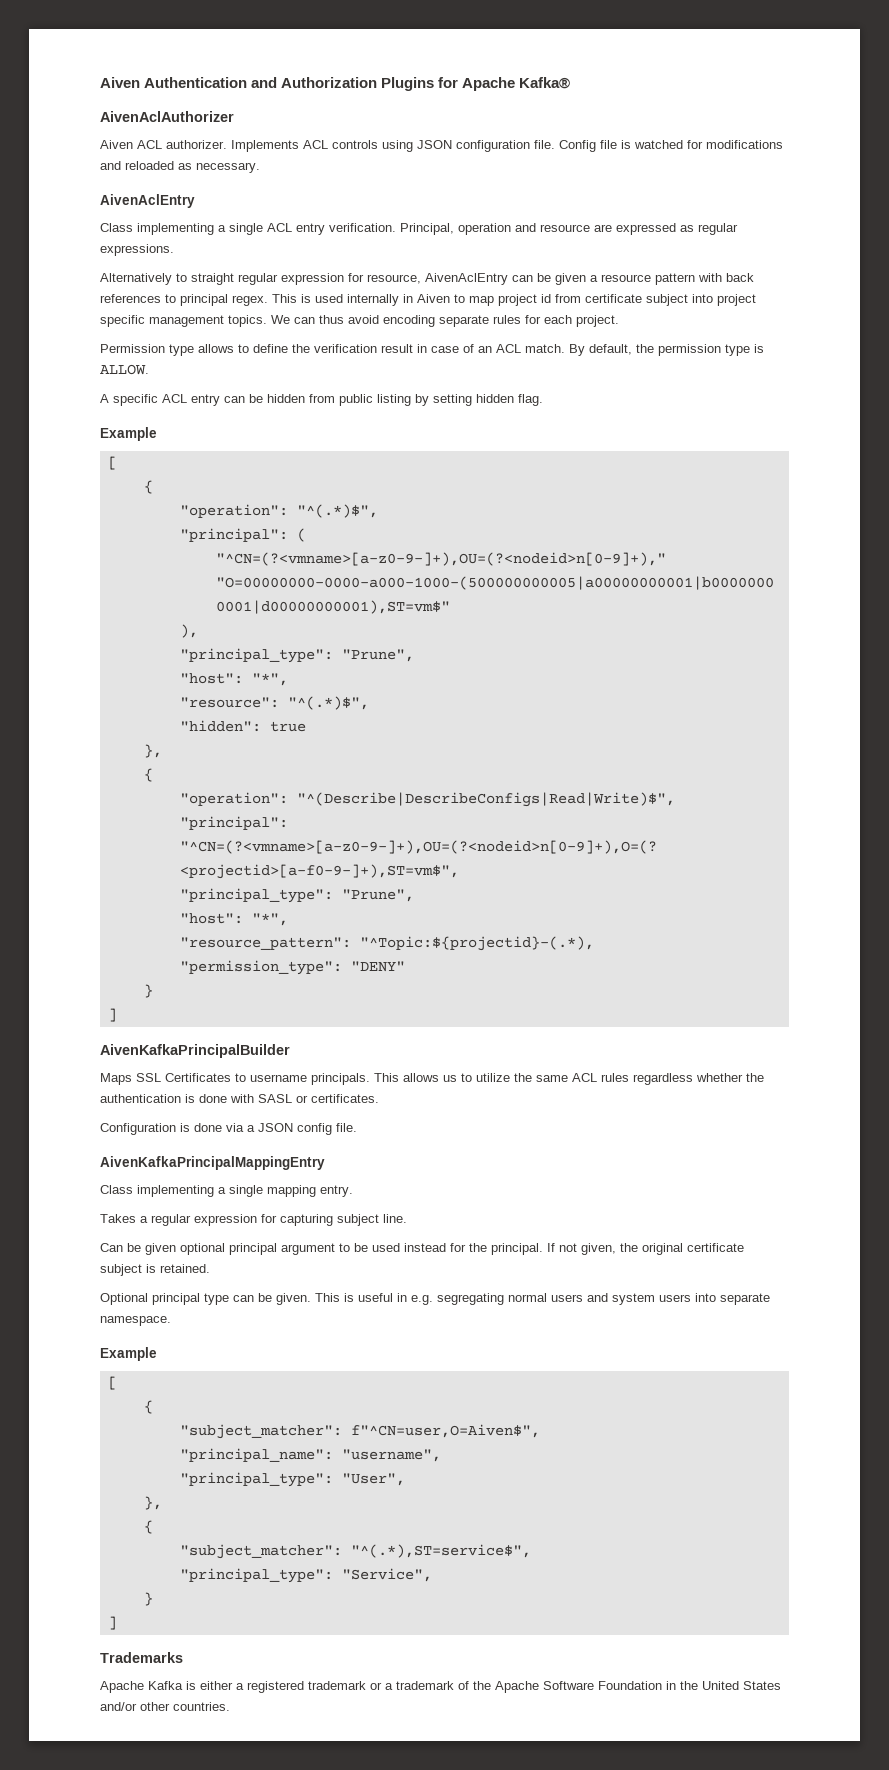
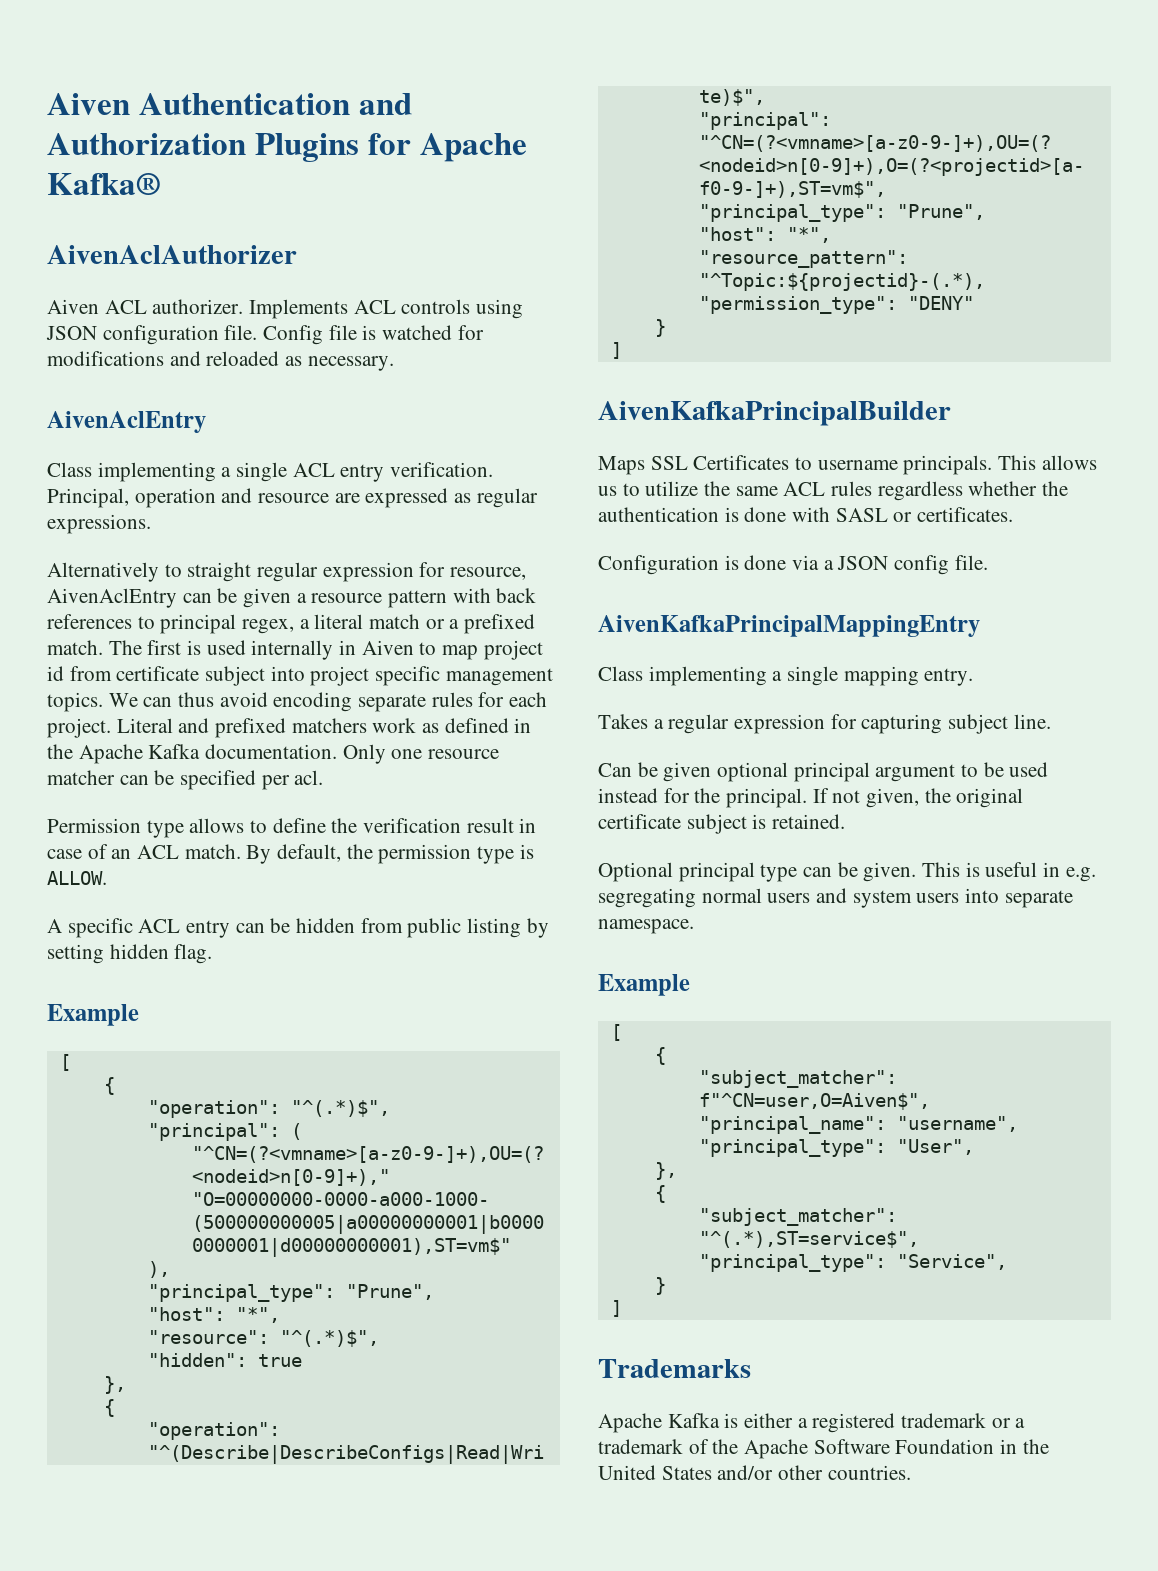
[232,294,297,306] regex. This -> [242,614,536,634] [47,640,182,655] regex, a literal match or a prefixed match. The first
(619, 321) none -> [116,718,532,738] [47,744,500,764] [47,770,324,790] Literal and prefixed matchers work as defined in the Apache Kafka documentation. Only one resource matcher can be specified per acl.

